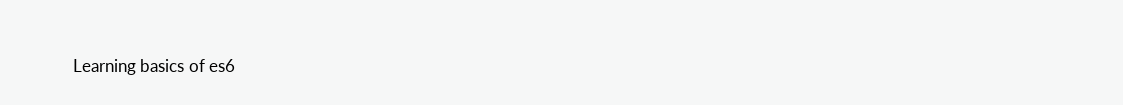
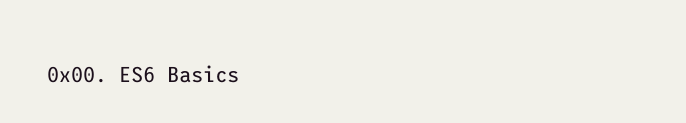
[73,59,236,75] Learning basics of es6 -> [47,65,239,83] 0x00. ES6 Basics

